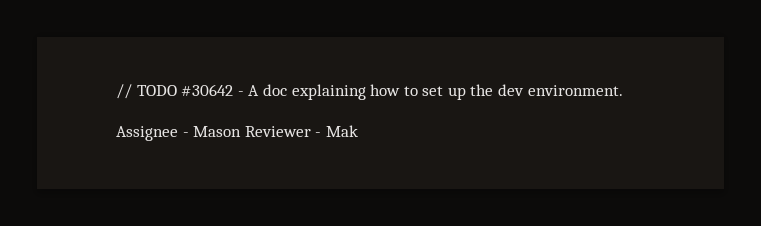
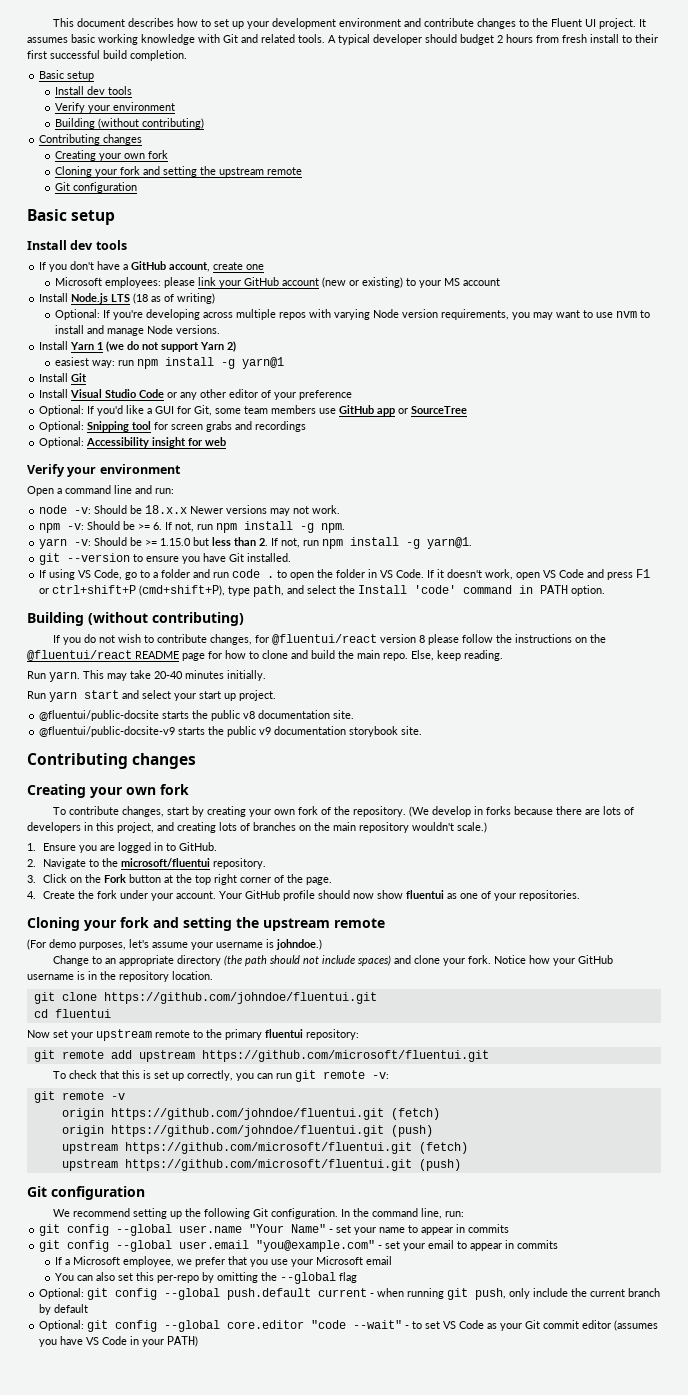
[116,84,623,100] [116,125,358,141] // TODO #30642 - A doc explaining how to set up the dev environment. // Assignee - Mason Reviewer - Mak -> [52,18,646,29] [27,34,658,45] [27,50,187,61] [39,70,95,81] [54,86,132,95] [54,102,175,113] [54,118,204,129] [39,134,143,145] [54,150,168,161] [54,166,302,177] [54,182,137,193] [27,209,116,225] [27,240,127,250] [39,261,265,272] [54,277,500,288] [39,293,216,304] [54,309,650,320] [54,325,220,336] [39,341,237,352] [54,357,284,369] [39,373,88,382] [39,389,353,400] [39,405,468,416] [39,421,307,432] [39,437,227,448] [27,464,181,477] [27,485,174,496] [39,505,341,516] [39,521,346,533] [39,537,473,549] [39,553,292,565] [39,569,651,580] [39,585,606,597] [27,612,244,626] [52,634,606,645] [27,650,503,661] [27,670,266,682] [27,690,276,702] [39,710,355,721] [39,726,423,737] [27,753,197,769] [27,784,189,798] [52,806,634,817] [27,822,487,833] [27,842,217,853] [27,858,266,869] [27,874,332,885] [27,890,580,901] [27,917,385,931] [27,939,322,950] [52,955,613,966] [27,971,213,982] [33,992,377,1004] [33,1009,111,1018] [27,1029,359,1041] [33,1050,489,1062] [52,1070,389,1082] [33,1091,125,1103] [61,1108,440,1120] [61,1125,433,1137] [61,1142,468,1154] [61,1159,461,1171] [27,1186,145,1200] [52,1208,464,1219] [39,1224,510,1236] [39,1240,559,1252] [54,1256,392,1267] [54,1272,357,1284] [39,1288,661,1300] [39,1304,89,1315] [39,1320,659,1332] [39,1336,199,1347] This document describes how to set up your development environment and contribute changes to the Fluent UI project. It assumes basic working knowledge with Git and related tools. A typical developer should budget 2 hours from fresh install to their first successful build completion. // Basic setup // Install dev tools // Verify your environment // Building (without contributing) // Contributing changes // Creating your own fork // Cloning your fork and setting the upstream remote // Git configuration // Basic setup // Install dev tools // If you don't have a GitHub account, create one // Microsoft employees: please link your GitHub account (new or existing) to your MS account // Install Node.js LTS (18 as of writing) // Optional: If you're developing across multiple repos with varying Node version requirements, you may want to use nvm to install and manage Node versions. // Install Yarn 1 (we do not support Yarn 2) // easiest way: run npm install -g yarn@1 // Install Git // Install Visual Studio Code or any other editor of your preference // Optional: If you'd like a GUI for Git, some team members use GitHub app or SourceTree // Optional: Snipping tool for screen grabs and recordings // Optional: Accessibility insight for web // Verify your environment // Open a command line and run: // node -v: Should be 18.x.x Newer versions may not work. // npm -v: Should be >= 6. If not, run npm install -g npm. // yarn -v: Should be >= 1.15.0 but less than 2. If not, run npm install -g yarn@1. // git --version to ensure you have Git installed. // If using VS Code, go to a folder and run code . to open the folder in VS Code. If it doesn't work, open VS Code and press F1 or ctrl+shift+P (cmd+shift+P), type path, and select the Install 'code' command in PATH option. // Building (without contributing) // If you do not wish to contribute changes, for @fluentui/react version 8 please follow the instructions on the @fluentui/react README page for how to clone and build the main repo. Else, keep reading. // Run yarn. This may take 20-40 minutes initially. // Run yarn start and select your start up project. // @fluentui/public-docsite starts the public v8 documentation site. // @fluentui/public-docsite-v9 starts the public v9 documentation storybook site. // Contributing changes // Creating your own fork // To contribute changes, start by creating your own fork of the repository. (We develop in forks because there are lots of developers in this project, and creating lots of branches on the main repository wouldn't scale.) // 1. Ensure you are logged in to GitHub. // 2. Navigate to the microsoft/fluentui repository. // 3. Click on the Fork button at the top right corner of the page. // 4. Create the fork under your account. Your GitHub profile should now show fluentui as one of your repositories. // Cloning your fork and setting the upstream remote // (For demo purposes, let's assume your username is johndoe.) // Change to an appropriate directory (the path should not include spaces) and clone your fork. Notice how your GitHub username is in the repository location. // git clone https://github.com/johndoe/fluentui.git // cd fluentui // Now set your upstream remote to the primary fluentui repository: // git remote add upstream https://github.com/microsoft/fluentui.git // To check that this is set up correctly, you can run git remote -v: // git remote -v // origin https://github.com/johndoe/fluentui.git (fetch) // origin https://github.com/johndoe/fluentui.git (push) // upstream https://github.com/microsoft/fluentui.git (fetch) // upstream https://github.com/microsoft/fluentui.git (push) // Git configuration // We recommend setting up the following Git configuration. In the command line, run: // git config --global user.name "Your Name" - set your name to appear in commits // git config --global user.email "you@example.com" - set your email to appear in commits // If a Microsoft employee, we prefer that you use your Microsoft email // You can also set this per-repo by omitting the --global flag // Optional: git config --global push.default current - when running git push, only include the current branch by default // Optional: git config --global core.editor "code --wait" - to set VS Code as your Git commit editor (assumes you have VS Code in your PATH)

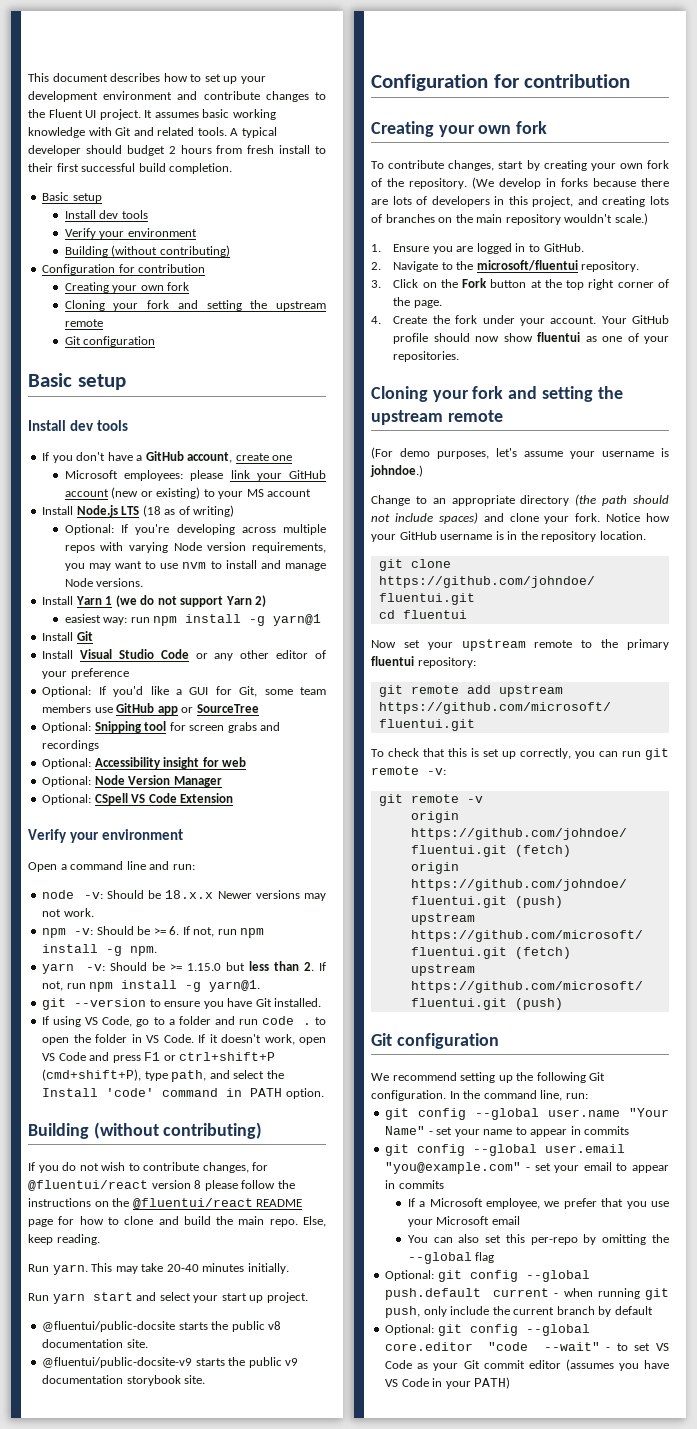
[39,134,143,145] Contributing changes -> [42,264,206,275] Configuration for contribution
(227, 441) none -> [42,775,222,787] [42,793,234,805] // Optional: Node Version Manager // Optional: CSpell VS Code Extension
[27,753,197,769] Contributing changes -> [371,74,631,91] Configuration for contribution

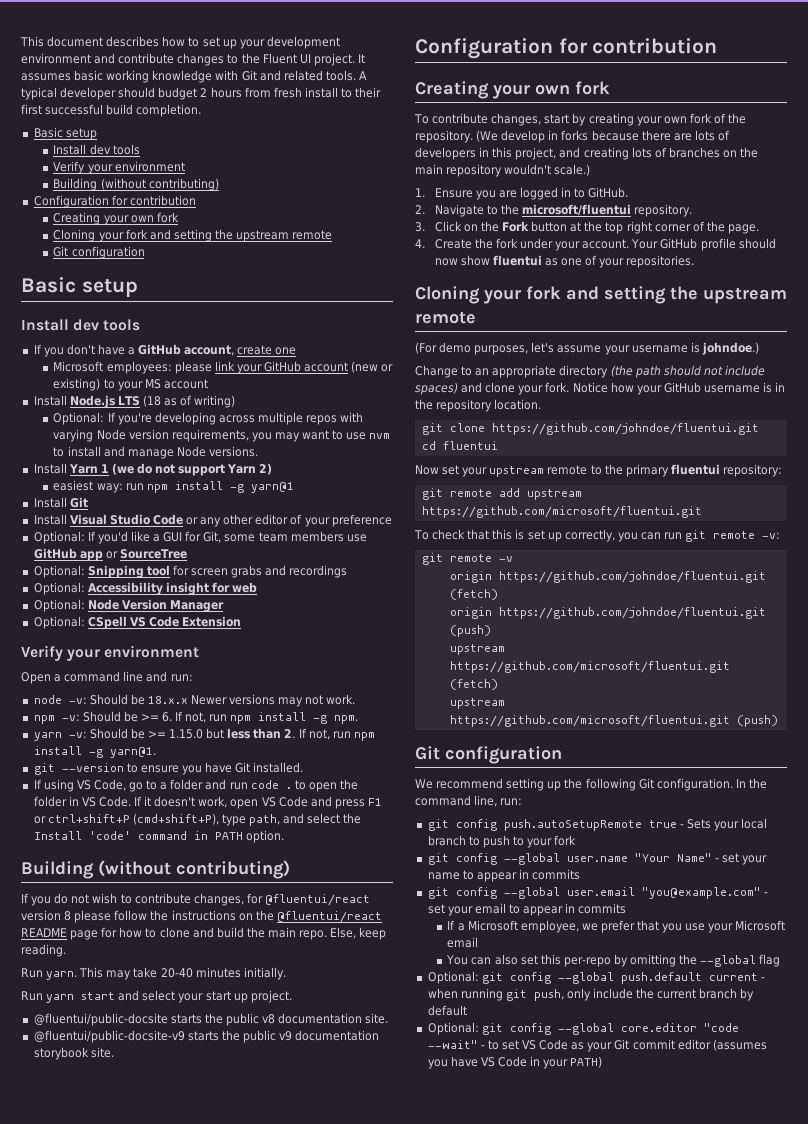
(588, 1096) none -> [427,818,768,831] [427,835,577,848] // git config push.autoSetupRemote true - Sets your local branch to push to your fork

